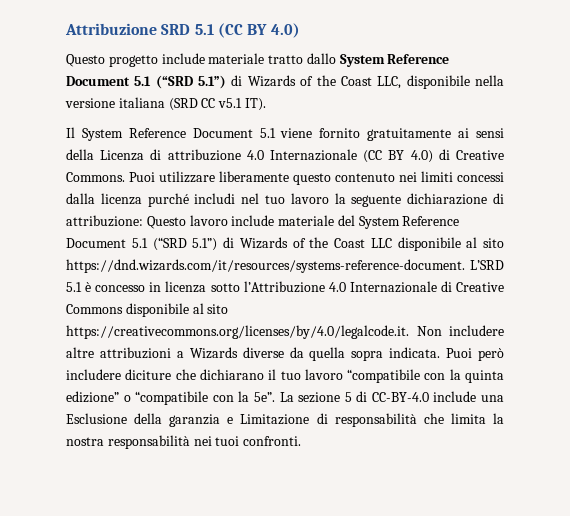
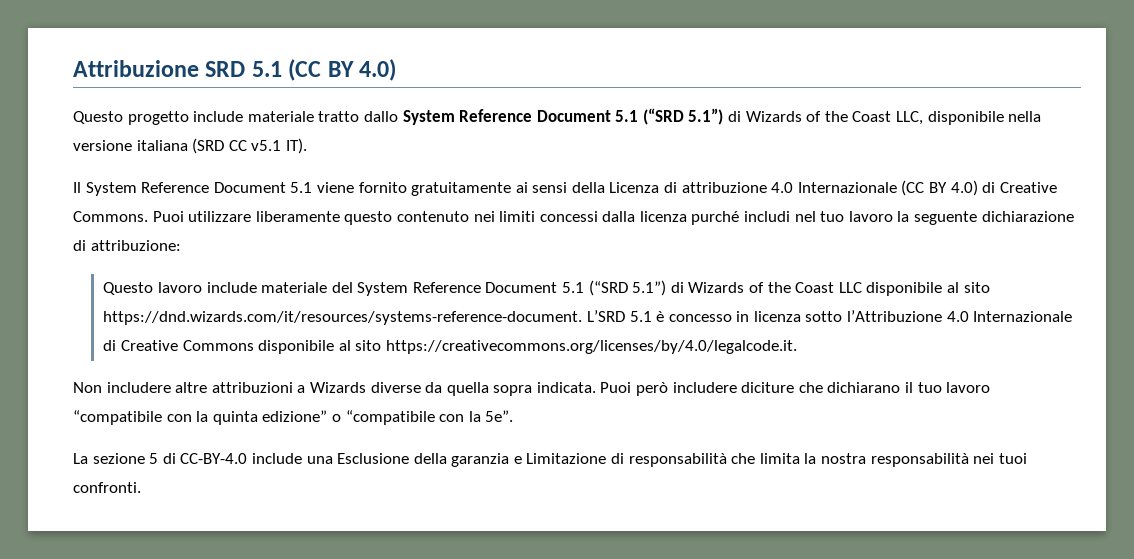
(143, 221) none -> (181, 245) //
(409, 332) none -> (797, 347) //
(275, 397) none -> (514, 416) //

